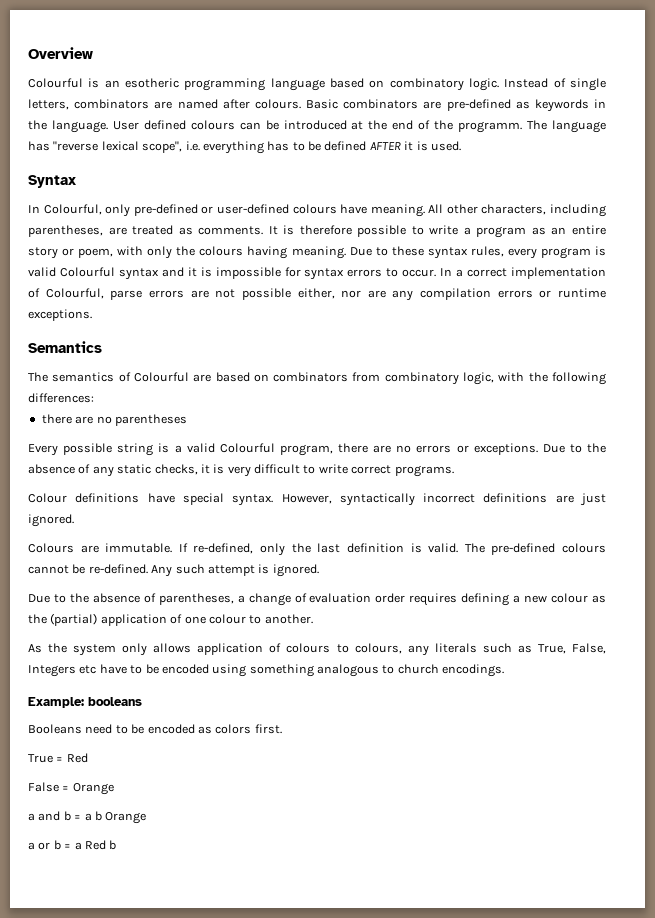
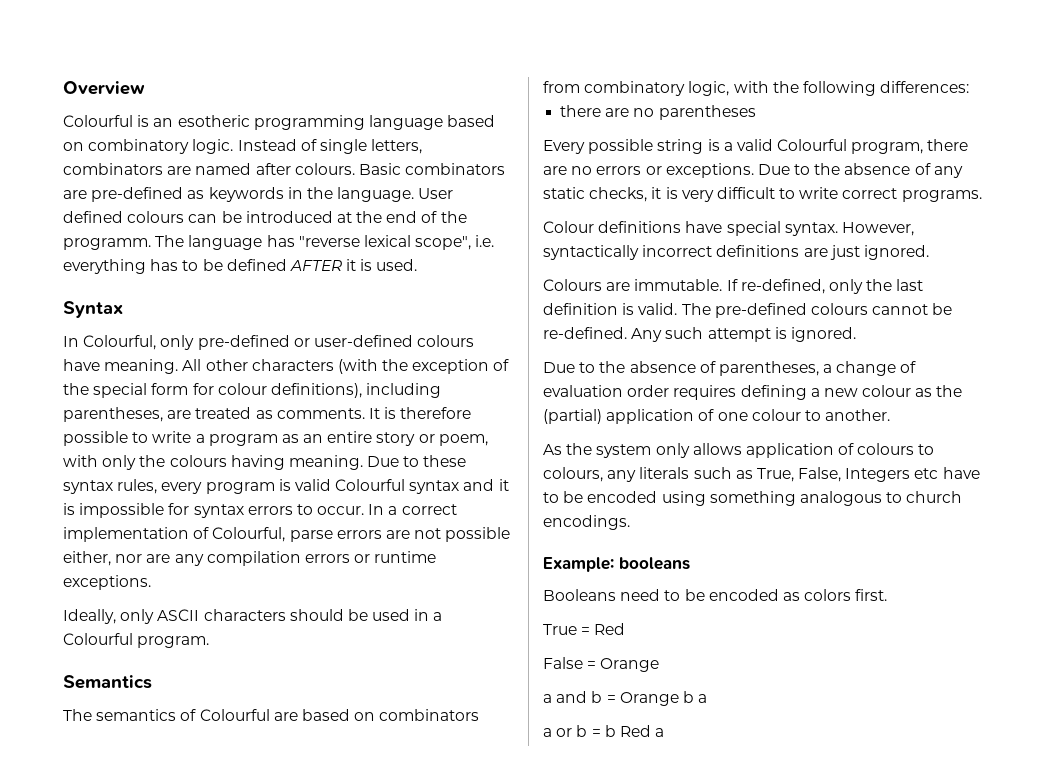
[481,204,547,215] characters, -> [251,359,510,374] [63,383,362,398] characters (with the exception of the special form for colour definitions),
(92, 315) none -> [63,609,443,624] [63,633,210,648] // Ideally, only ASCII characters should be used in a Colourful program.
[84,811,147,824] a b Orange -> [619,691,708,706] Orange b a
[74,840,117,850] a Red b -> [604,725,665,737] b Red a

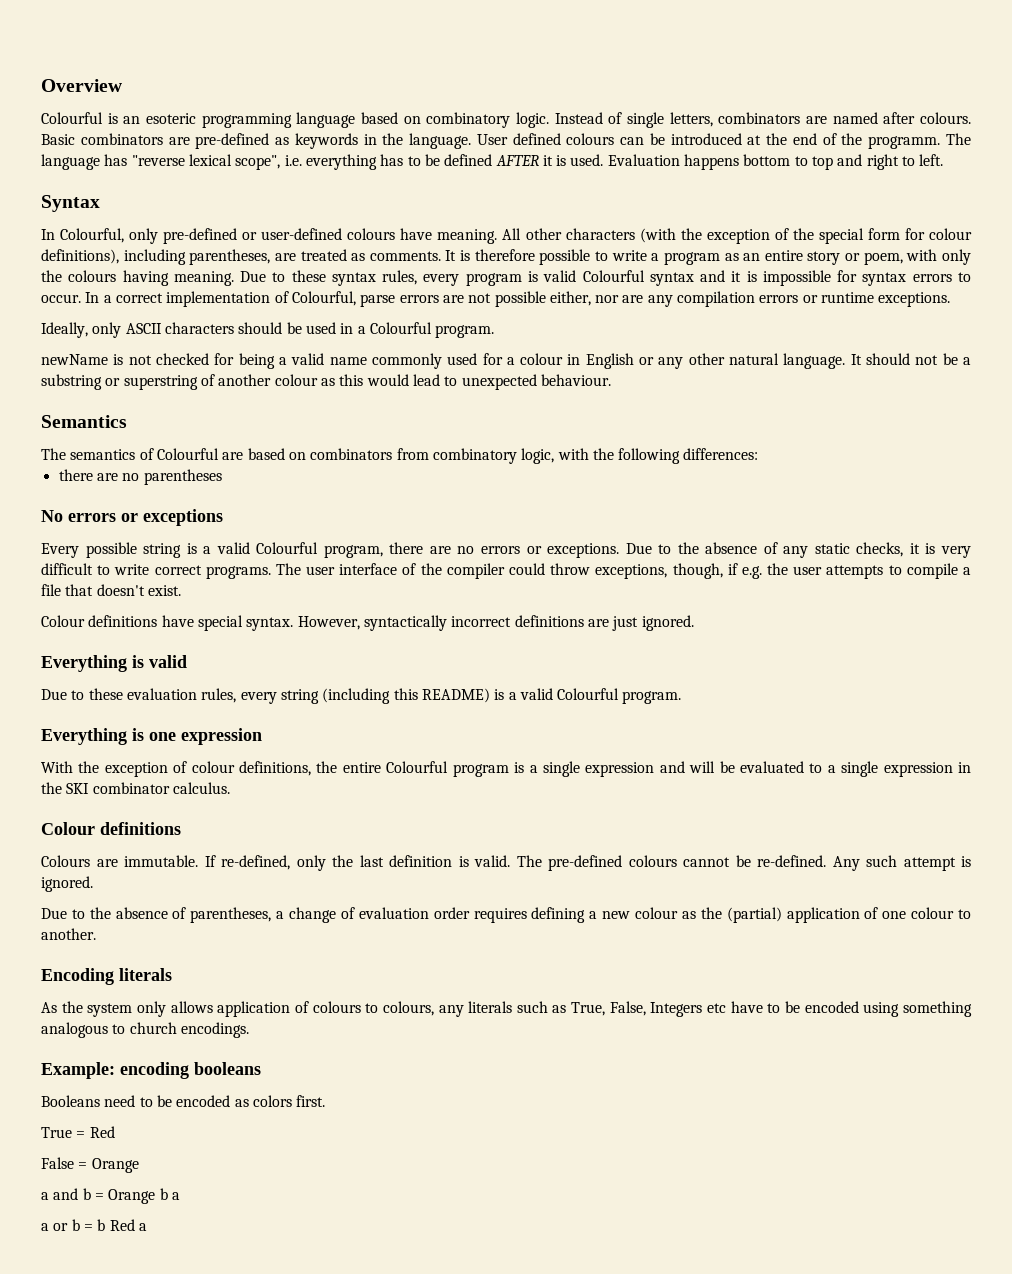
[177,115,250,127] esotheric -> [146,113,196,124] esoteric
(418, 265) none -> [607,154,944,170] Evaluation happens bottom to top and right to left.
(210, 642) none -> [41,353,972,369] [41,374,611,390] // newName is not checked for being a valid name commonly used for a colour in English or any other natural language. It should not be a substring or superstring of another colour as this would lead to unexpected behaviour.
(756, 112) none -> [41,509,223,526] // No errors or exceptions
(982, 196) none -> [275,563,971,579] [41,584,181,596] The user interface of the compiler could throw exceptions, though, if e.g. the user attempts to compile a file that doesn't exist.
(929, 252) none -> [41,655,187,672] [41,688,682,704] [41,728,262,745] [41,761,971,777] [41,782,230,794] [41,822,181,835] // Everything is valid // Due to these evaluation rules, every string (including this README) is a valid Colourful program. // Everything is one expression // With the exception of colour definitions, the entire Colourful program is a single expression and will be evaluated to a single expression in the SKI combinator calculus. // Colour definitions
(891, 415) none -> [41,968,172,985] // Encoding literals
(614, 564) none -> [120,1062,189,1079] encoding

